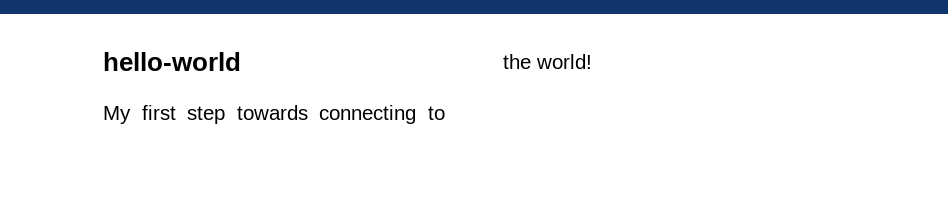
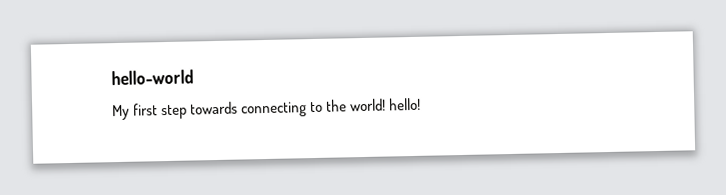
(592, 61) none -> [389,97,422,111] hello!

